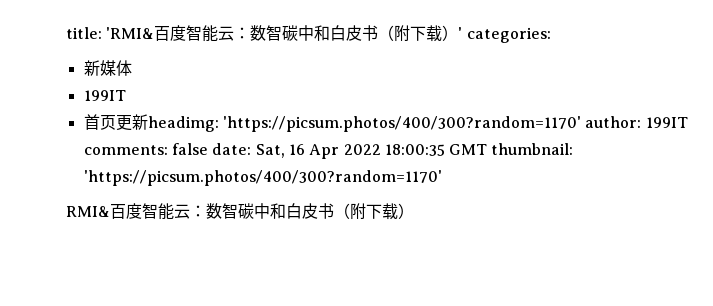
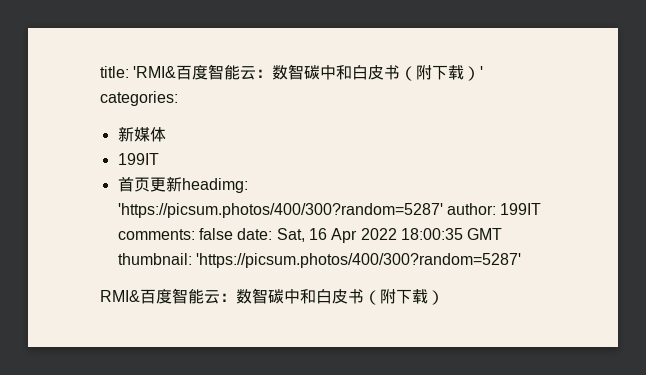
[222,116,581,132] 'https://picsum.photos/400/300?random=1170' -> [117,203,443,218] 'https://picsum.photos/400/300?random=5287'
[83,170,442,186] 'https://picsum.photos/400/300?random=1170' -> [195,253,521,268] 'https://picsum.photos/400/300?random=5287'

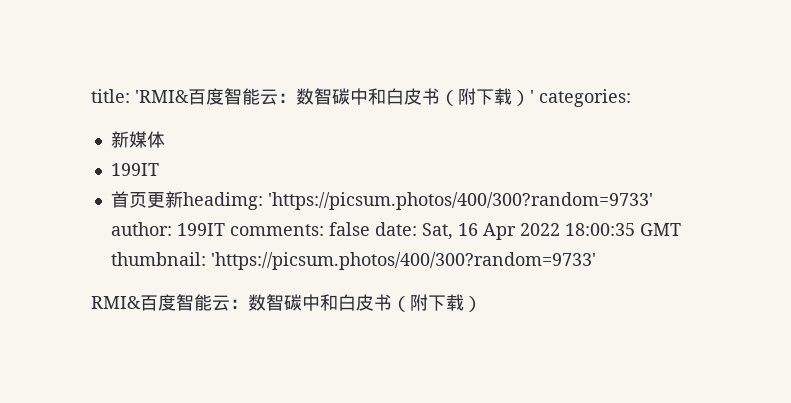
[117,203,443,218] 'https://picsum.photos/400/300?random=5287' -> [267,192,653,210] 'https://picsum.photos/400/300?random=9733'
[195,253,521,268] 'https://picsum.photos/400/300?random=5287' -> [210,252,596,270] 'https://picsum.photos/400/300?random=9733'

